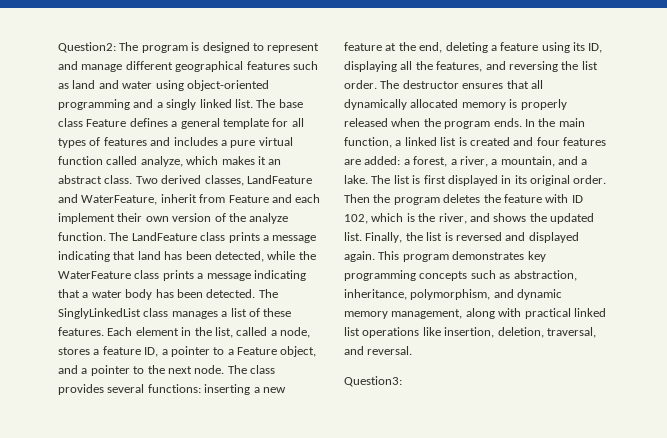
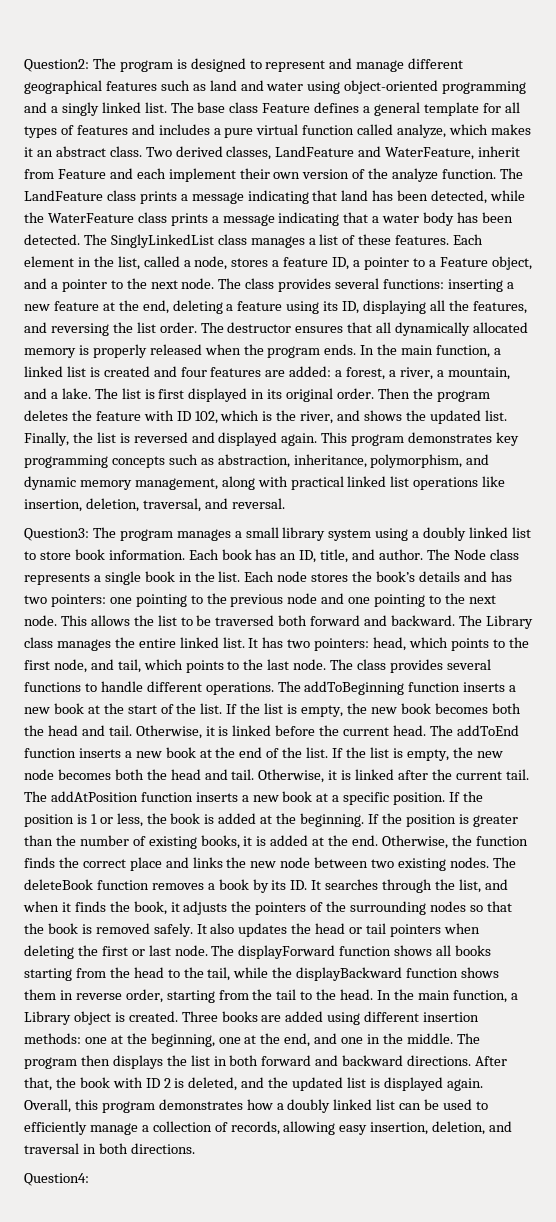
(402, 381) none -> [92,527,531,541] [24,549,519,563] [24,571,512,585] [24,593,496,607] [24,615,533,629] [24,637,529,651] [24,659,491,673] [24,681,517,695] [24,703,521,717] [24,725,519,739] [24,747,503,761] [24,769,529,783] [24,791,483,805] [24,813,518,827] [24,835,528,849] [24,857,516,871] [24,879,508,893] [23,901,512,915] [24,923,480,937] [24,945,492,959] [24,967,500,981] [24,989,518,1003] [24,1011,480,1025] [24,1033,480,1047] [24,1055,508,1069] [24,1077,483,1091] [24,1099,488,1113] [24,1121,513,1135] [24,1143,195,1154] [24,1173,89,1186] The program manages a small library system using a doubly linked list to store book information. Each book has an ID, title, and author. The Node class represents a single book in the list. Each node stores the book’s details and has two pointers: one pointing to the previous node and one pointing to the next node. This allows the list to be traversed both forward and backward. The Library class manages the entire linked list. It has two pointers: head, which points to the first node, and tail, which points to the last node. The class provides several functions to handle different operations. The addToBeginning function inserts a new book at the start of the list. If the list is empty, the new book becomes both the head and tail. Otherwise, it is linked before the current head. The addToEnd function inserts a new book at the end of the list. If the list is empty, the new node becomes both the head and tail. Otherwise, it is linked after the current tail. The addAtPosition function inserts a new book at a specific position. If the position is 1 or less, the book is added at the beginning. If the position is greater than the number of existing books, it is added at the end. Otherwise, the function finds the correct place and links the new node between two existing nodes. The deleteBook function removes a book by its ID. It searches through the list, and when it finds the book, it adjusts the pointers of the surrounding nodes so that the book is removed safely. It also updates the head or tail pointers when deleting the first or last node. The displayForward function shows all books starting from the head to the tail, while the displayBackward function shows them in reverse order, starting from the tail to the head. In the main function, a Library object is created. Three books are added using different insertion methods: one at the beginning, one at the end, and one in the middle. The program then displays the list in both forward and backward directions. After that, the book with ID 2 is deleted, and the updated list is displayed again. Overall, this program demonstrates how a doubly linked list can be used to efficiently manage a collection of records, allowing easy insertion, deletion, and traversal in both directions. // Question4:

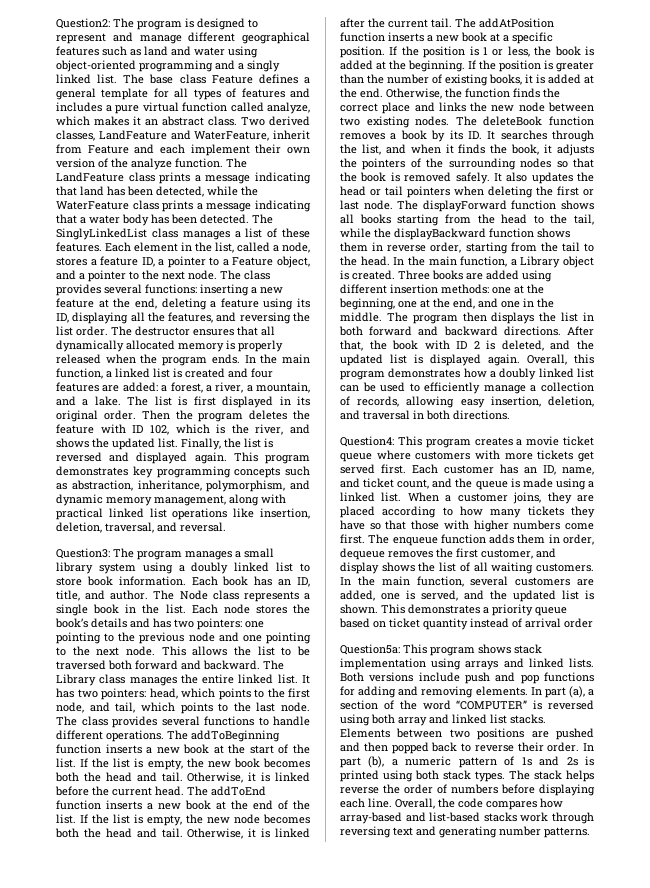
(89, 1179) none -> [397,436,594,448] [340,450,594,462] [340,464,594,475] [340,478,594,490] [340,492,594,504] [340,506,595,518] [340,520,594,532] [340,534,594,546] [340,548,556,560] [340,562,594,574] [340,576,594,587] [340,590,594,602] [340,604,567,616] [339,618,593,630] [340,644,542,656] [340,658,594,670] [340,672,594,684] [340,686,594,698] [340,700,594,710] [340,714,546,726] [340,728,594,740] [340,742,594,754] [340,756,594,768] [340,770,594,782] [340,784,595,796] [340,798,563,810] [340,812,594,824] [340,826,590,838] This program creates a movie ticket queue where customers with more tickets get served first. Each customer has an ID, name, and ticket count, and the queue is made using a linked list. When a customer joins, they are placed according to how many tickets they have so that those with higher numbers come first. The enqueue function adds them in order, dequeue removes the first customer, and display shows the list of all waiting customers. In the main function, several customers are added, one is served, and the updated list is shown. This demonstrates a priority queue based on ticket quantity instead of arrival order // Question5a: This program shows stack implementation using arrays and linked lists. Both versions include push and pop functions for adding and removing elements. In part (a), a section of the word “COMPUTER” is reversed using both array and linked list stacks. Elements between two positions are pushed and then popped back to reverse their order. In part (b), a numeric pattern of 1s and 2s is printed using both stack types. The stack helps reverse the order of numbers before displaying each line. Overall, the code compares how array-based and list-based stacks work through reversing text and generating number patterns.

